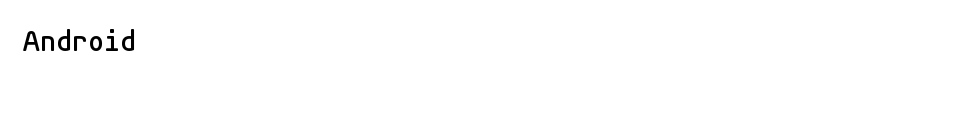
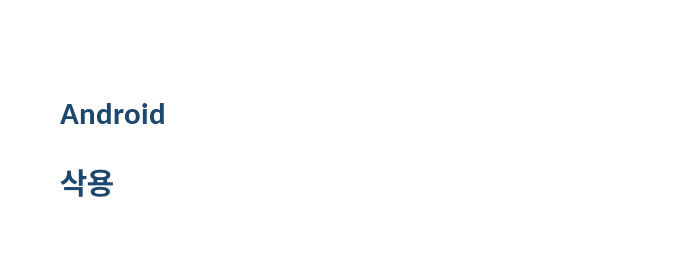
(136, 40) none -> [60,169,114,197] // 삭용

